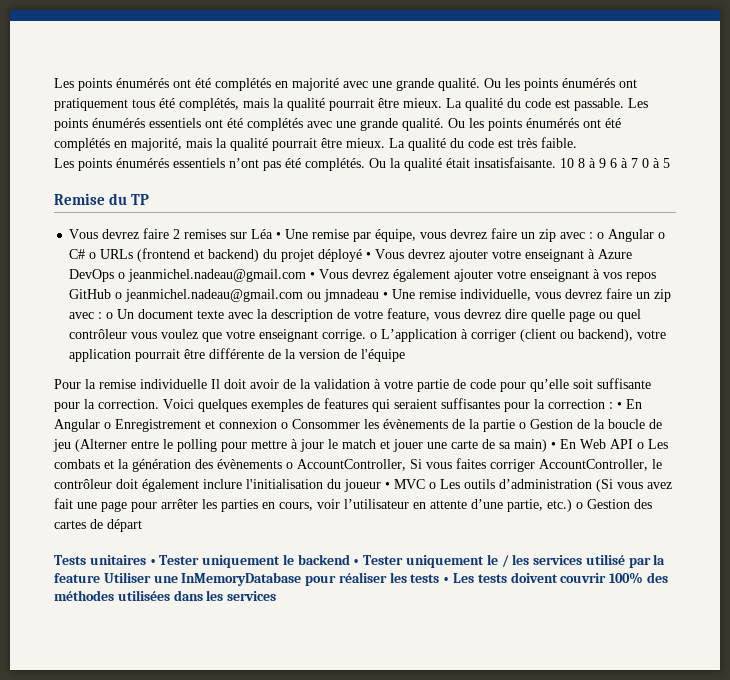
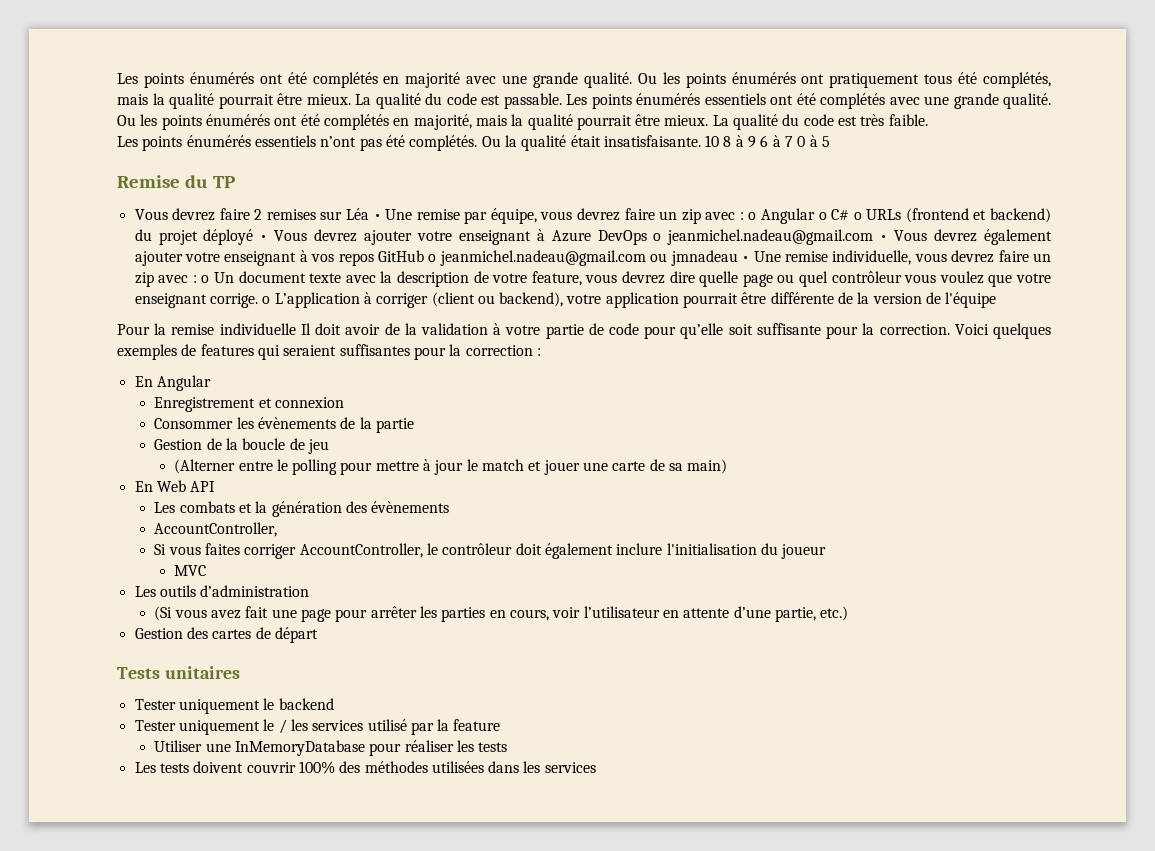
[617,402,622,409] • -> (541, 352) //
[104,422,111,429] o -> (211, 383) //
[281,422,288,429] o -> (345, 402) //
[519,422,526,429] o -> (414, 425) //
(71, 445) none -> (329, 446) //
[551,442,556,449] • -> (728, 466) //
[637,442,644,449] o -> (216, 486) //
[286,459,406,471] o AccountController, -> [154,522,278,537] // AccountController, //
[385,482,390,489] • -> (827, 551) //
[429,482,436,489] o -> (207, 570) //
(592, 484) none -> (310, 591) //
[576,502,583,509] o -> (849, 613) //
[149,559,156,565] • -> (240, 672) //
[353,559,360,565] • -> (334, 704) //
(100, 578) none -> (501, 725) //
[443,577,450,583] • -> (508, 747) //

